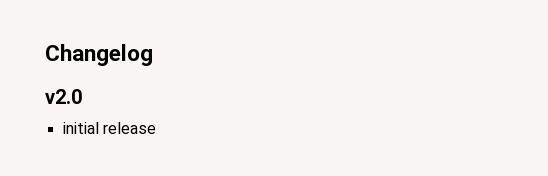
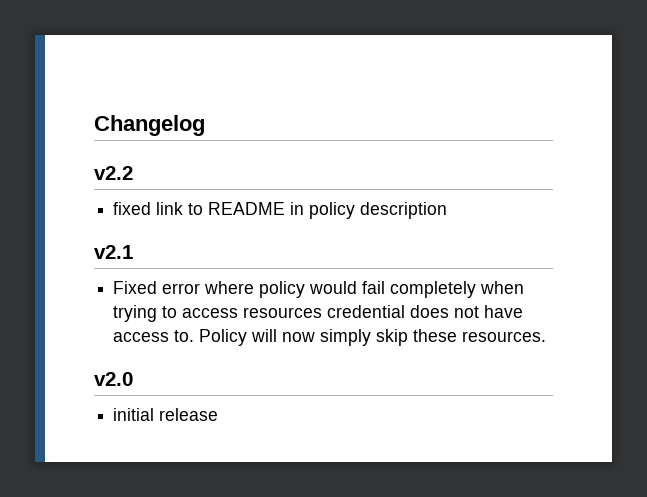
(153, 55) none -> [94,166,133,180] [113,202,448,219] [94,245,133,259] [113,281,525,298] [113,305,524,322] [113,329,547,346] // v2.2 // fixed link to README in policy description // v2.1 // Fixed error where policy would fail completely when trying to access resources credential does not have access to. Policy will now simply skip these resources.

